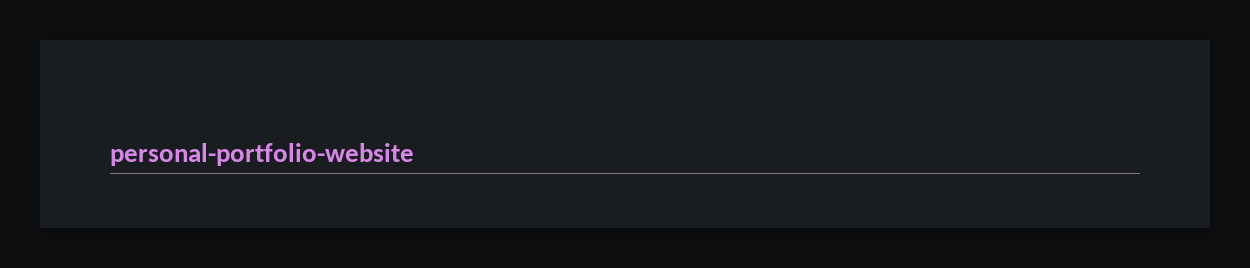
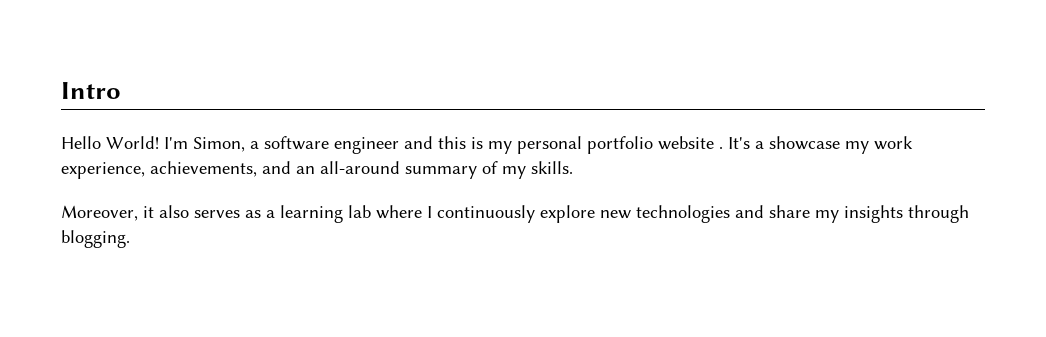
[110,143,414,166] personal-portfolio-website -> [61,82,121,99] [61,136,913,154] [61,161,573,179] [61,205,969,223] [61,230,130,248] Intro // Hello World! I'm Simon, a software engineer and this is my personal portfolio website . It's a showcase my work experience, achievements, and an all-around summary of my skills. // Moreover, it also serves as a learning lab where I continuously explore new technologies and share my insights through blogging.

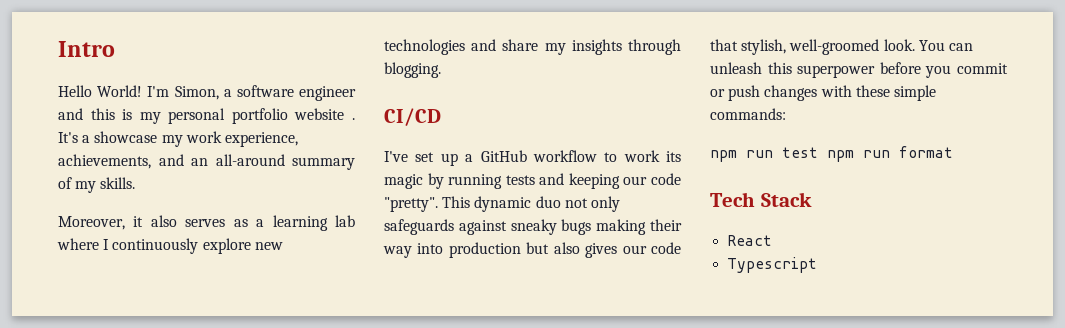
(130, 239) none -> [384,108,441,126] [384,150,681,166] [384,173,681,189] [384,196,620,212] [384,219,682,235] [383,242,681,258] [710,39,973,55] [710,62,1008,78] [710,85,936,101] [710,108,786,120] [710,146,953,162] [710,192,812,207] [727,235,773,246] [727,257,818,273] // CI/CD // I've set up a GitHub workflow to work its magic by running tests and keeping our code "pretty". This dynamic duo not only safeguards against sneaky bugs making their way into production but also gives our code that stylish, well-groomed look. You can unleash this superpower before you commit or push changes with these simple commands: // npm run test npm run format // Tech Stack // React // Typescript

